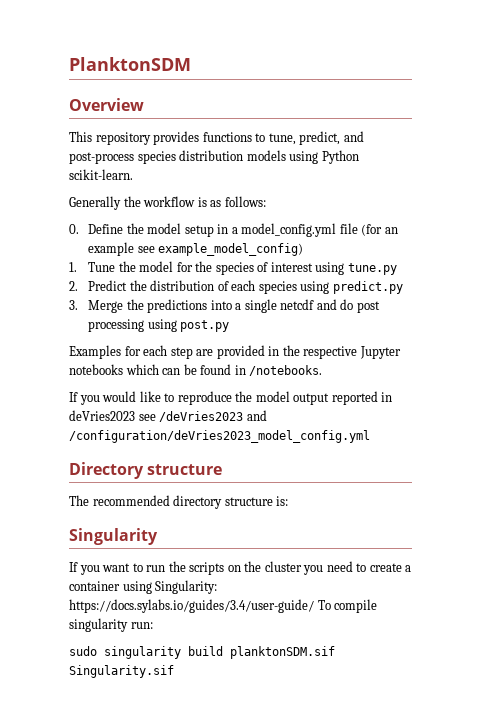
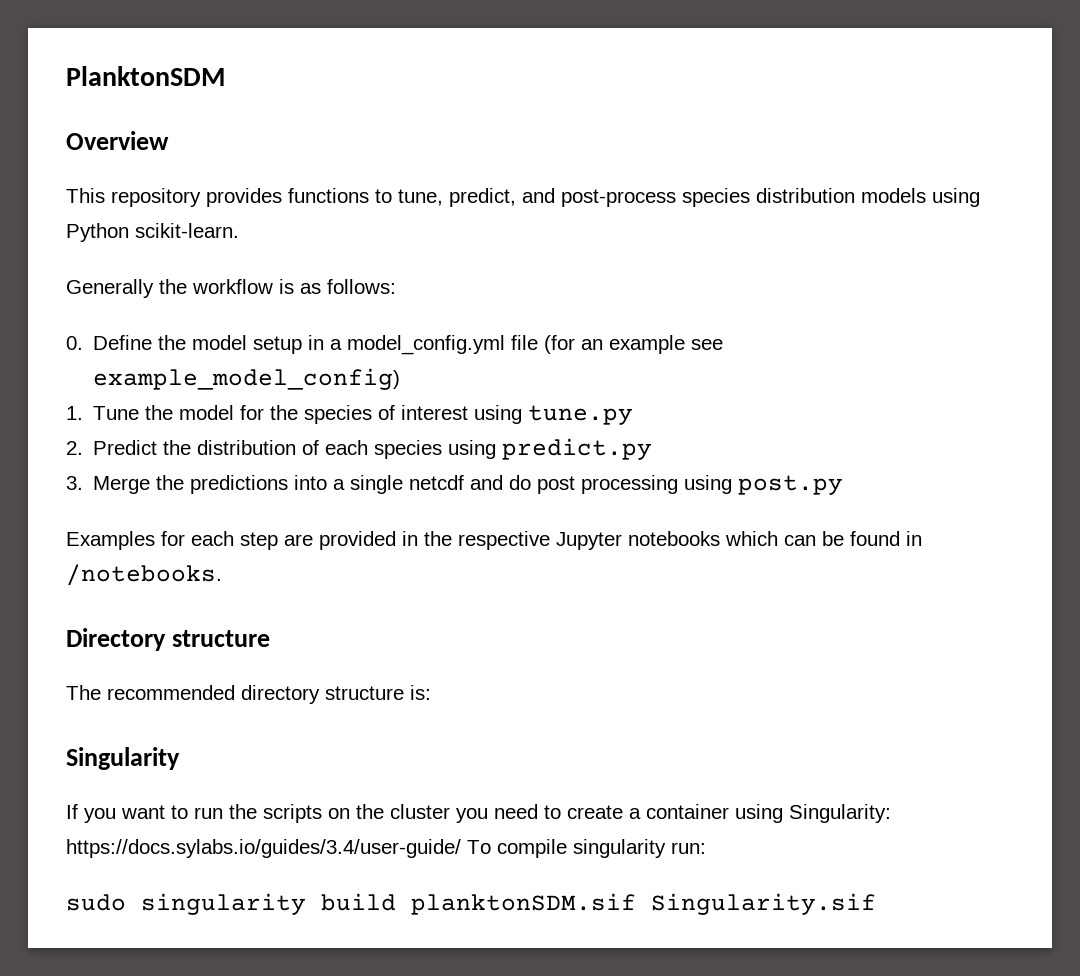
[69,391,393,405] [69,410,267,422] [69,430,370,443] // If you would like to reproduce the model output reported in deVries2023 see /deVries2023 and /configuration/deVries2023_model_config.yml -> (222, 575) none

